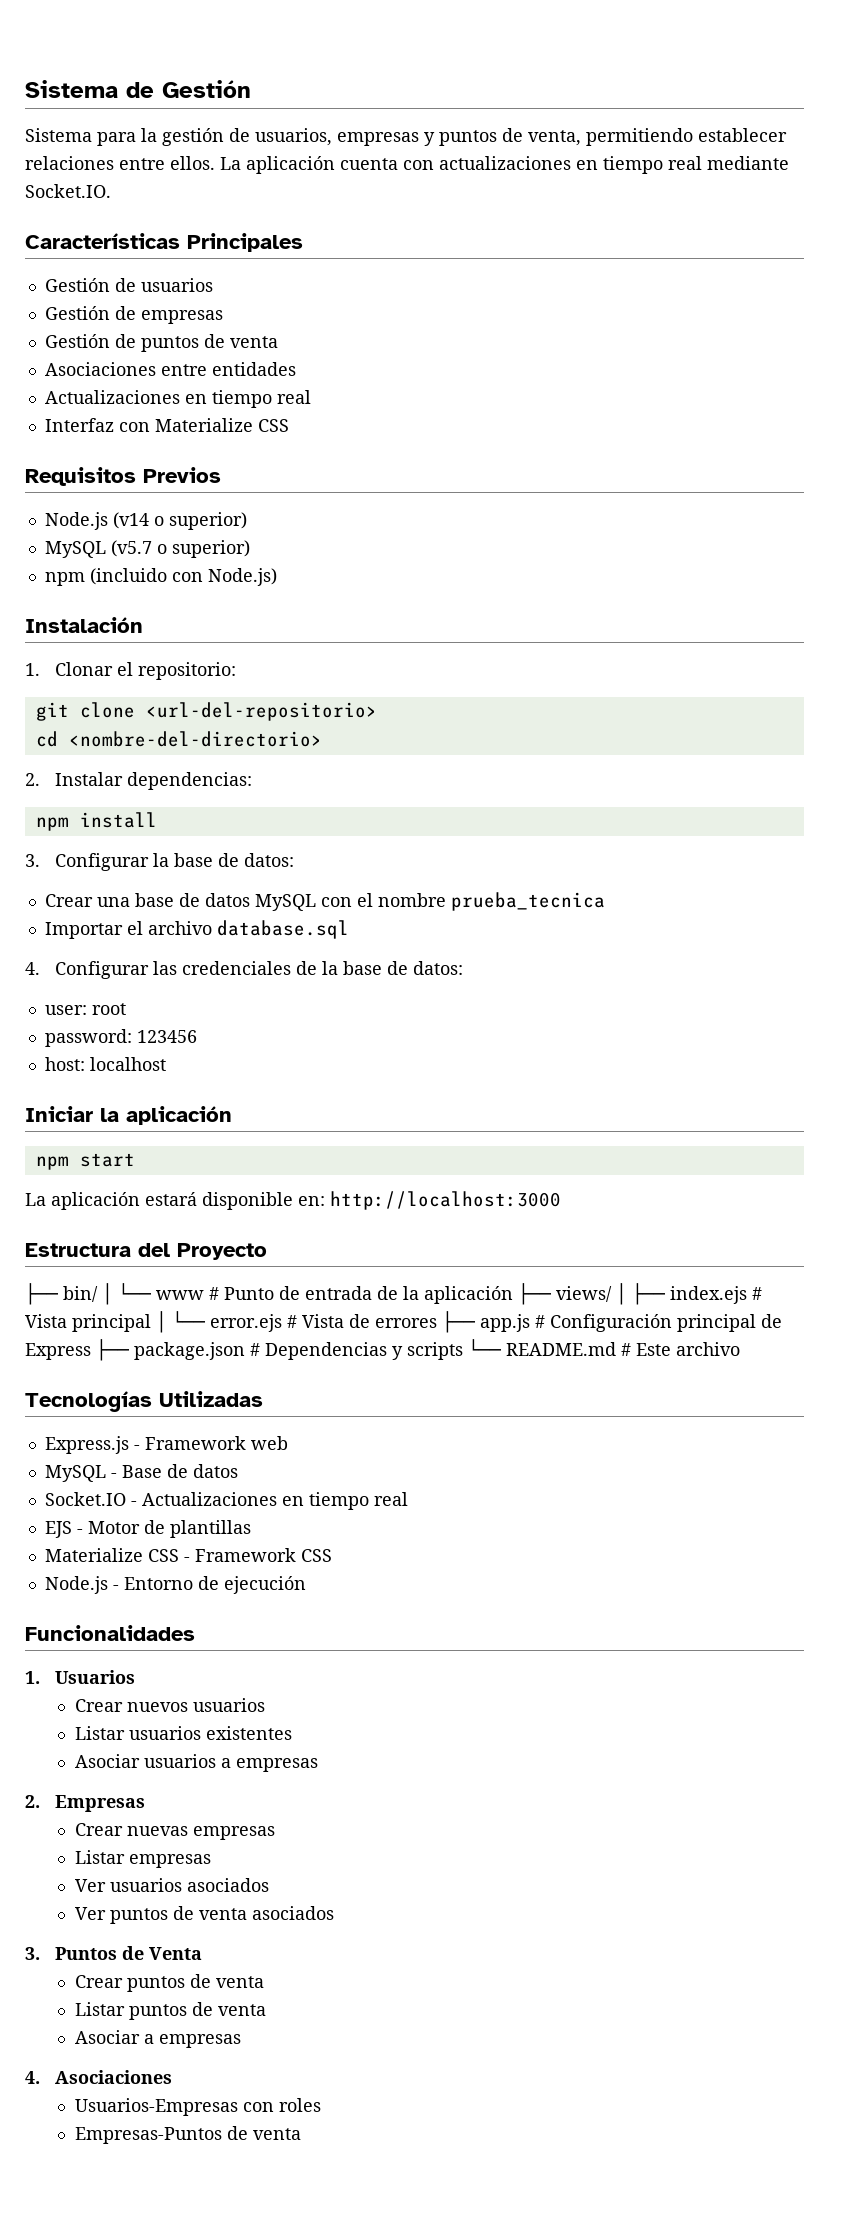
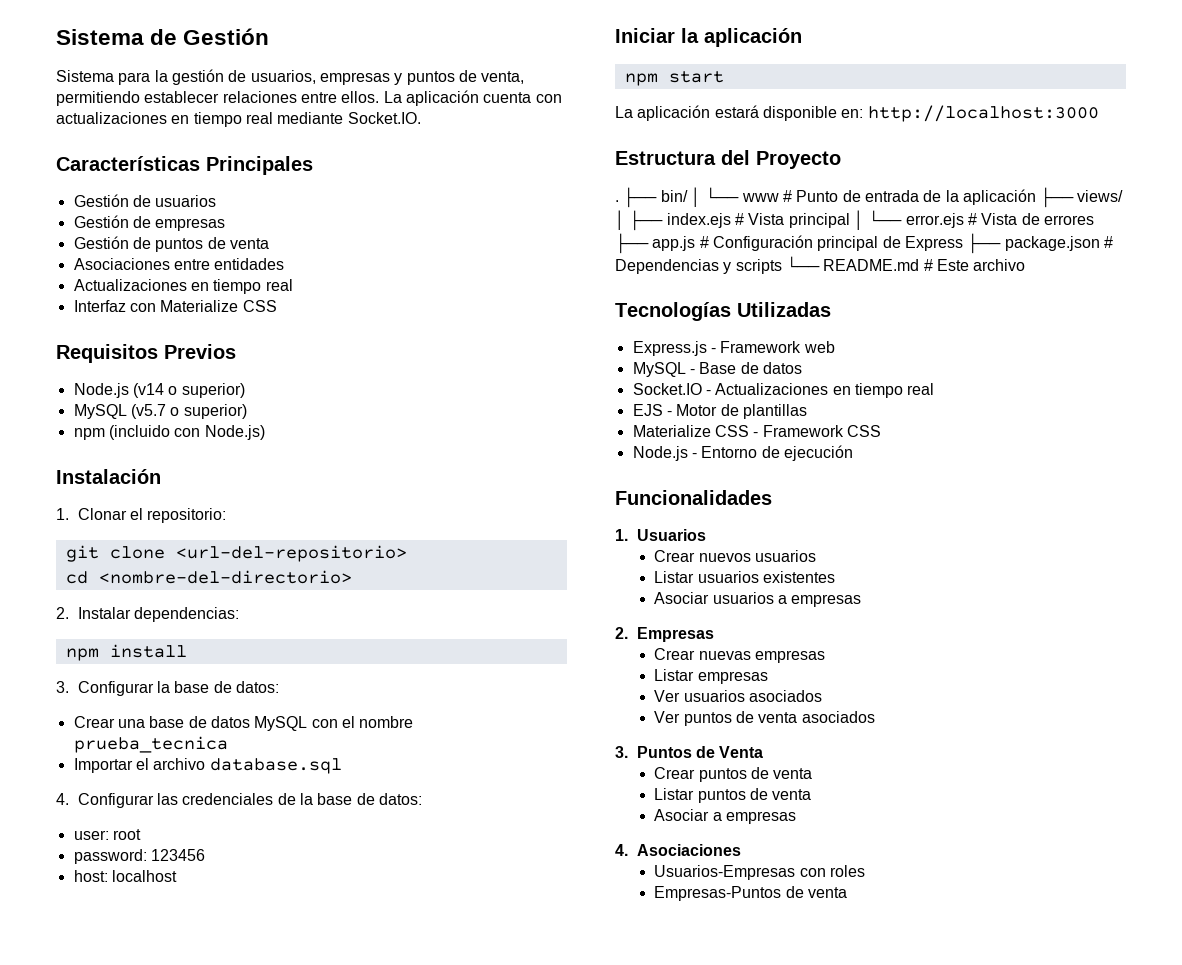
(267, 1251) none -> [615,200,619,202] .

